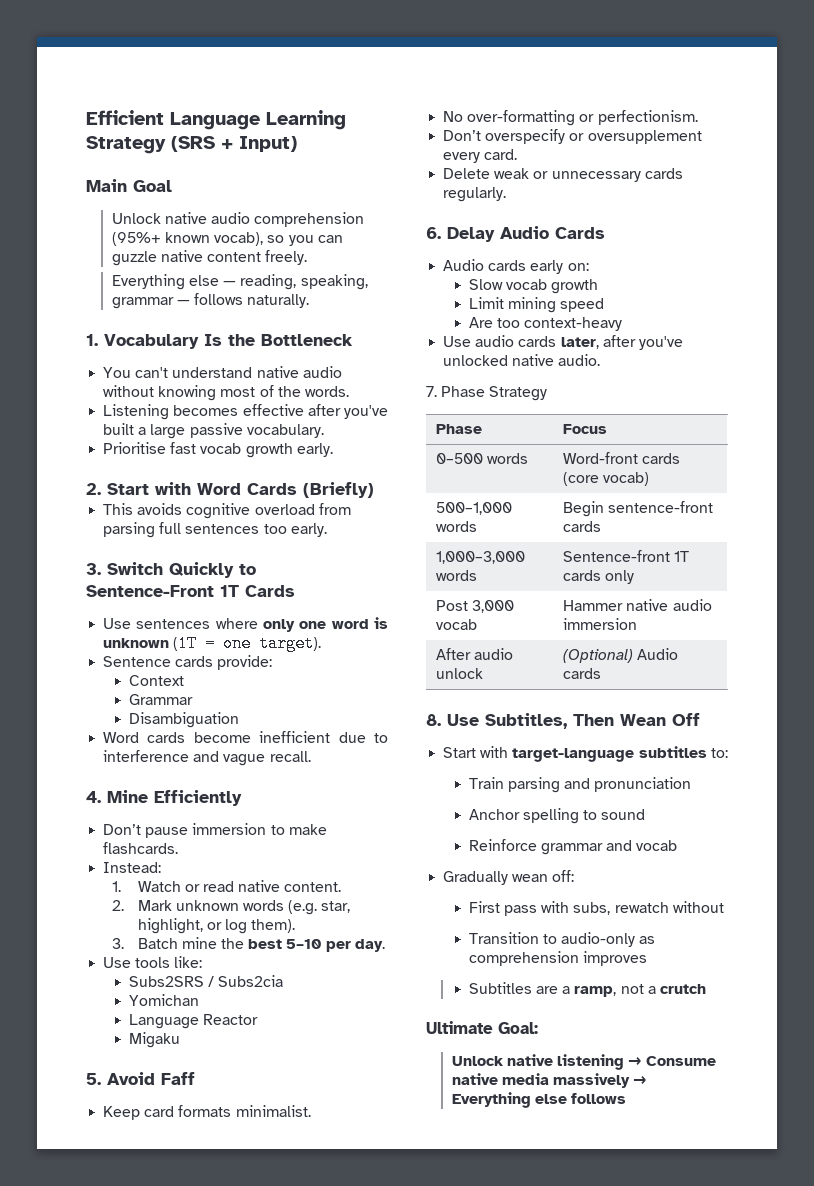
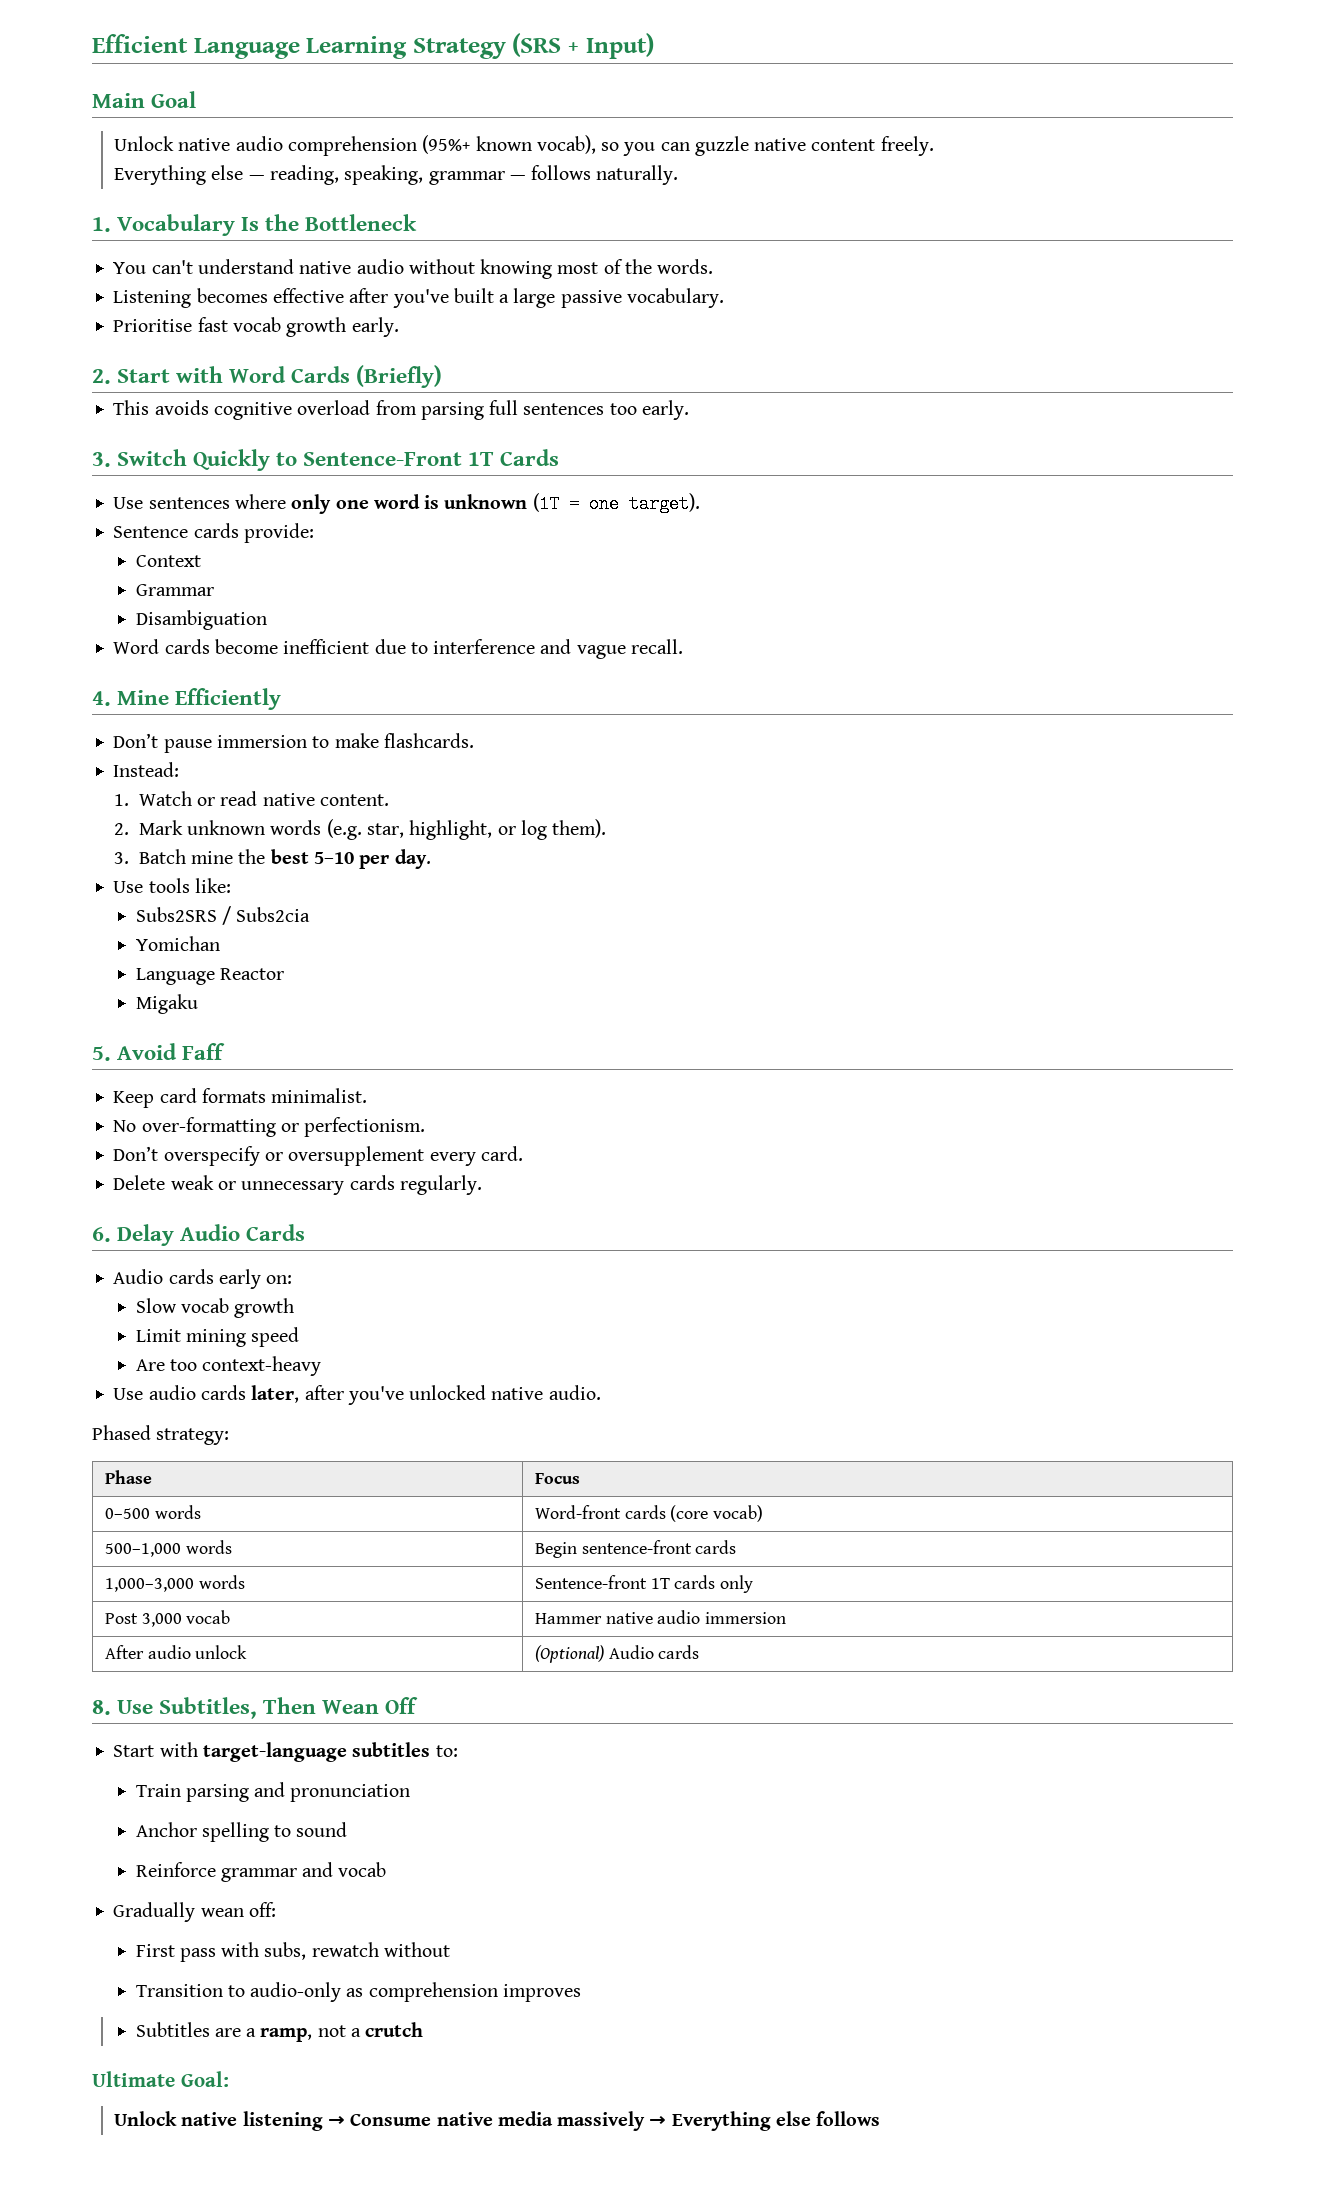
[426,386,548,401] 7. Phase Strategy -> [92,1425,230,1445] Phased strategy:

